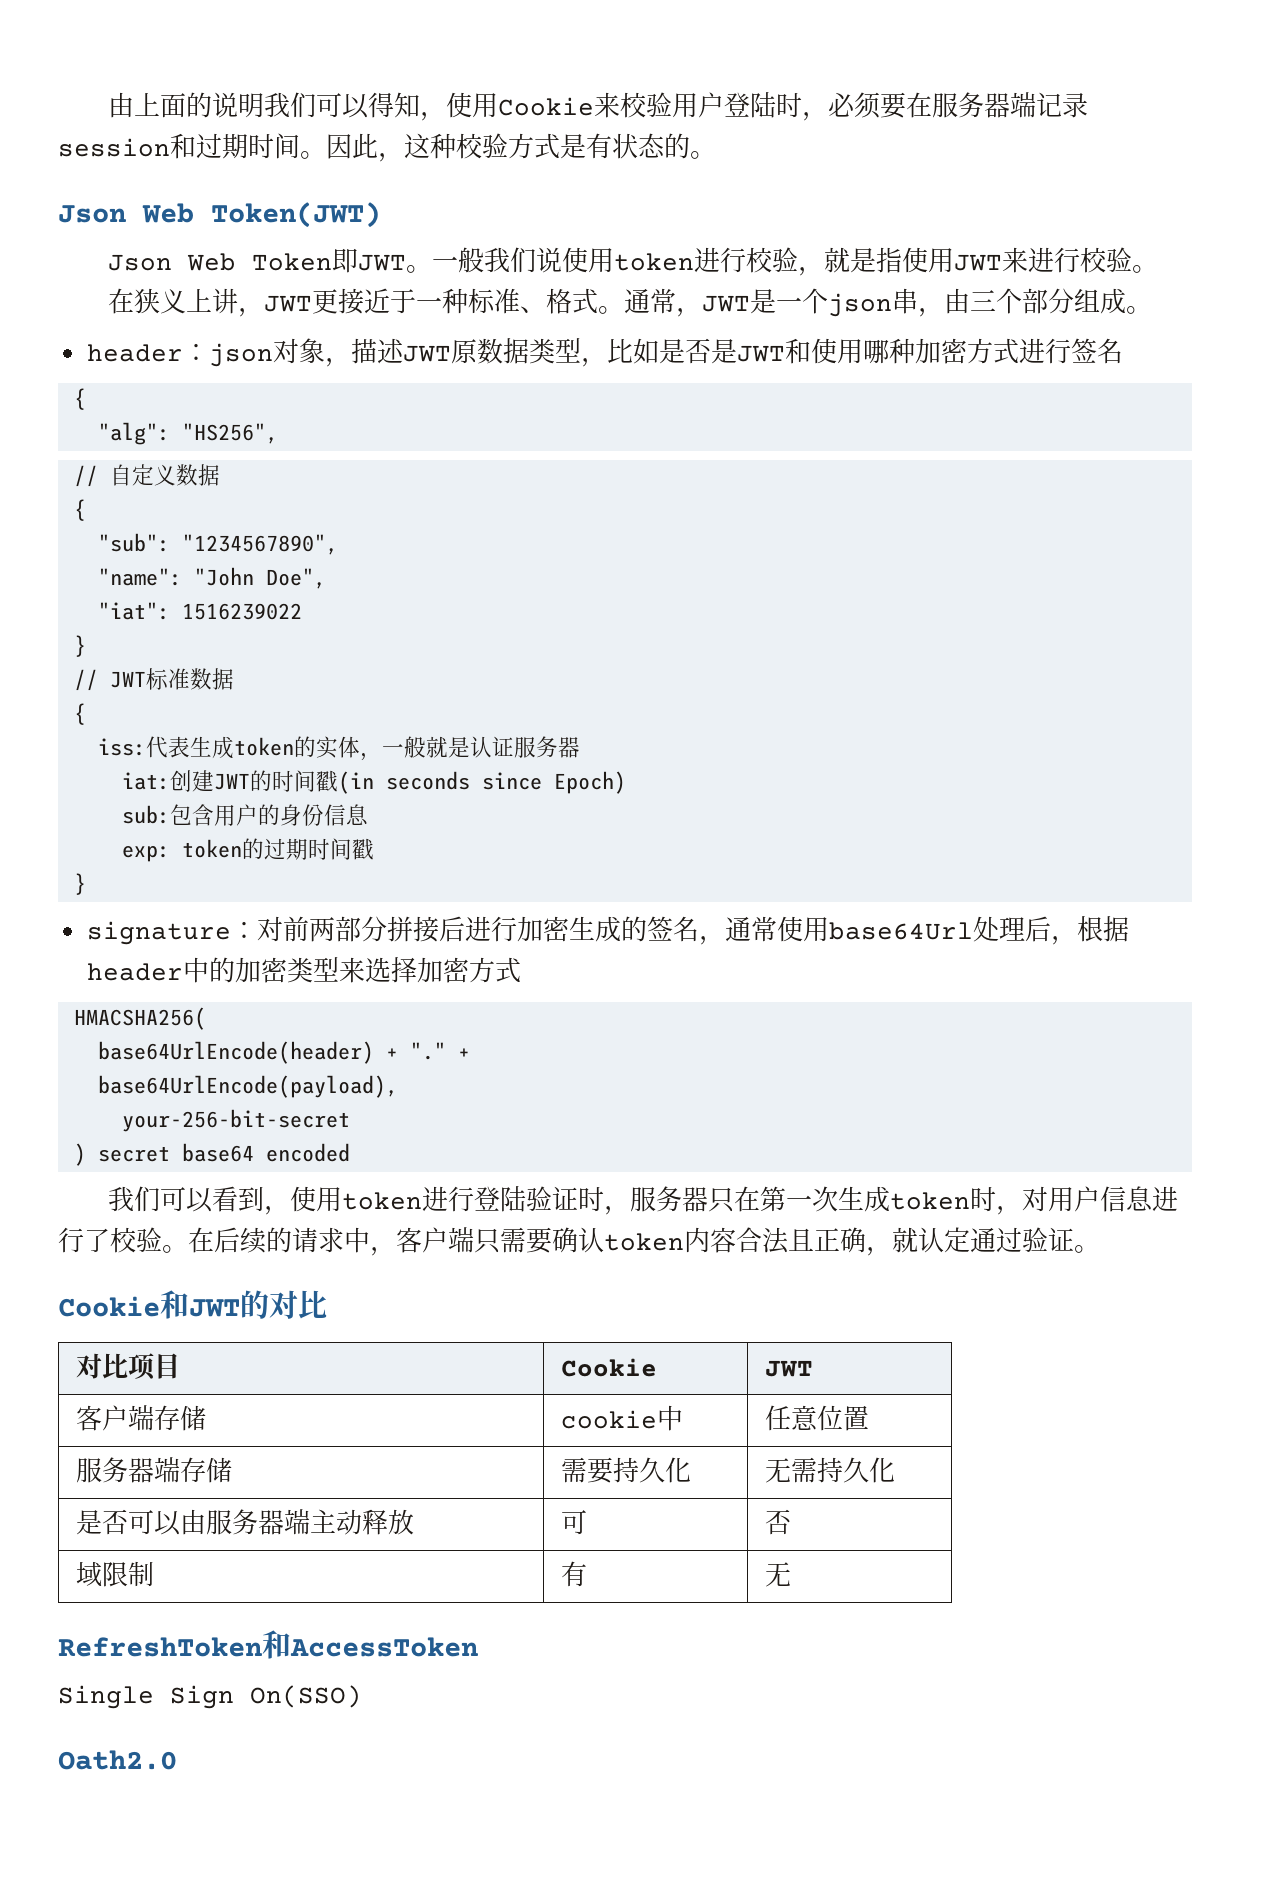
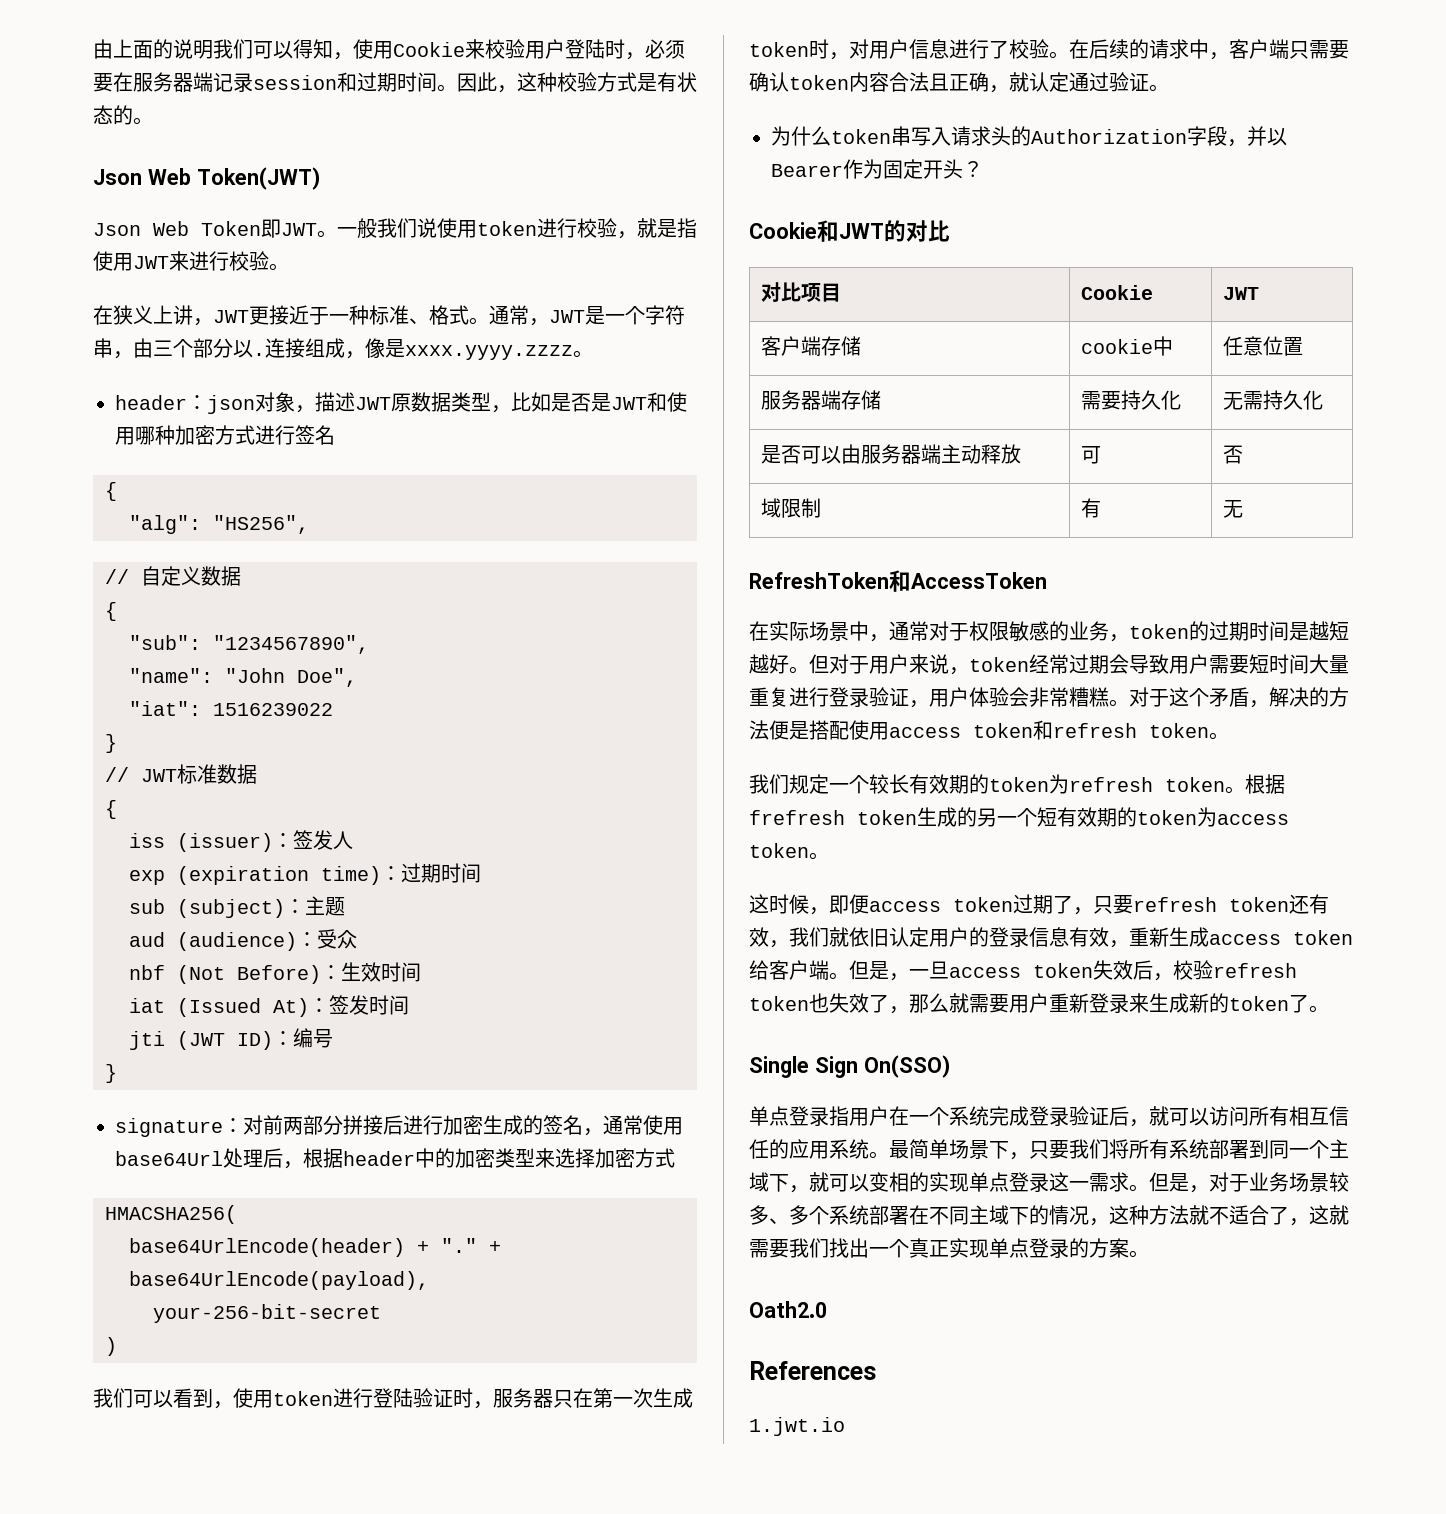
[828,293,893,317] json -> [645,305,685,325] 字符
[1074,288,1127,314] 组成 -> [233,338,573,360] 以.连接组成，像是xxxx.yyyy.zzzz
[97,736,580,761] [121,770,626,794] [121,804,368,826] [121,838,374,862] iss:代表生成token的实体，一般就是认证服务器 // iat:创建JWT的时间戳(in seconds since Epoch) // sub:包含用户的身份信息 // exp: token的过期时间戳 -> [129,830,353,852] [129,863,481,885] [129,896,345,918] [129,929,357,951] [129,962,421,984] [129,995,409,1017] [129,1028,333,1050] iss (issuer)：签发人 // exp (expiration time)：过期时间 // sub (subject)：主题 // aud (audience)：受众 // nbf (Not Before)：生效时间 // iat (Issued At)：签发时间 // jti (JWT ID)：编号
[97,1143,350,1162] secret base64 encoded -> (117, 1346) none
(1100, 1249) none -> [771,126,1287,147] [771,159,983,179] // 为什么token串写入请求头的Authorization字段，并以Bearer作为固定开头？
[58,1685,362,1709] Single Sign On(SSO) -> [749,621,1349,642] [749,654,1349,675] [749,687,1349,708] [749,720,1229,740] [749,774,1285,794] [749,807,1289,827] [749,843,829,860] [749,894,1329,915] [749,927,1353,948] [749,960,1297,981] [749,993,1329,1014] [749,1055,950,1078] [749,1106,1349,1127] [749,1139,1349,1160] [749,1172,1349,1193] [749,1205,1349,1226] [749,1238,1149,1258] 在实际场景中，通常对于权限敏感的业务，token的过期时间是越短越好。但对于用户来说，token经常过期会导致用户需要短时间大量重复进行登录验证，用户体验会非常糟糕。对于这个矛盾，解决的方法便是搭配使用access token和refresh token。 // 我们规定一个较长有效期的token为refresh token。根据frefresh token生成的另一个短有效期的token为access token。 // 这时候，即便access token过期了，只要refresh token还有效，我们就依旧认定用户的登录信息有效，重新生成access token给客户端。但是，一旦access token失效后，校验refresh token也失效了，那么就需要用户重新登录来生成新的token了。 // Single Sign On(SSO) // 单点登录指用户在一个系统完成登录验证后，就可以访问所有相互信任的应用系统。最简单场景下，只要我们将所有系统部署到同一个主域下，就可以变相的实现单点登录这一需求。但是，对于业务场景较多、多个系统部署在不同主域下的情况，这种方法就不适合了，这就需要我们找出一个真正实现单点登录的方案。
(177, 1760) none -> [749,1361,876,1380] [749,1417,845,1436] // References // 1.jwt.io

